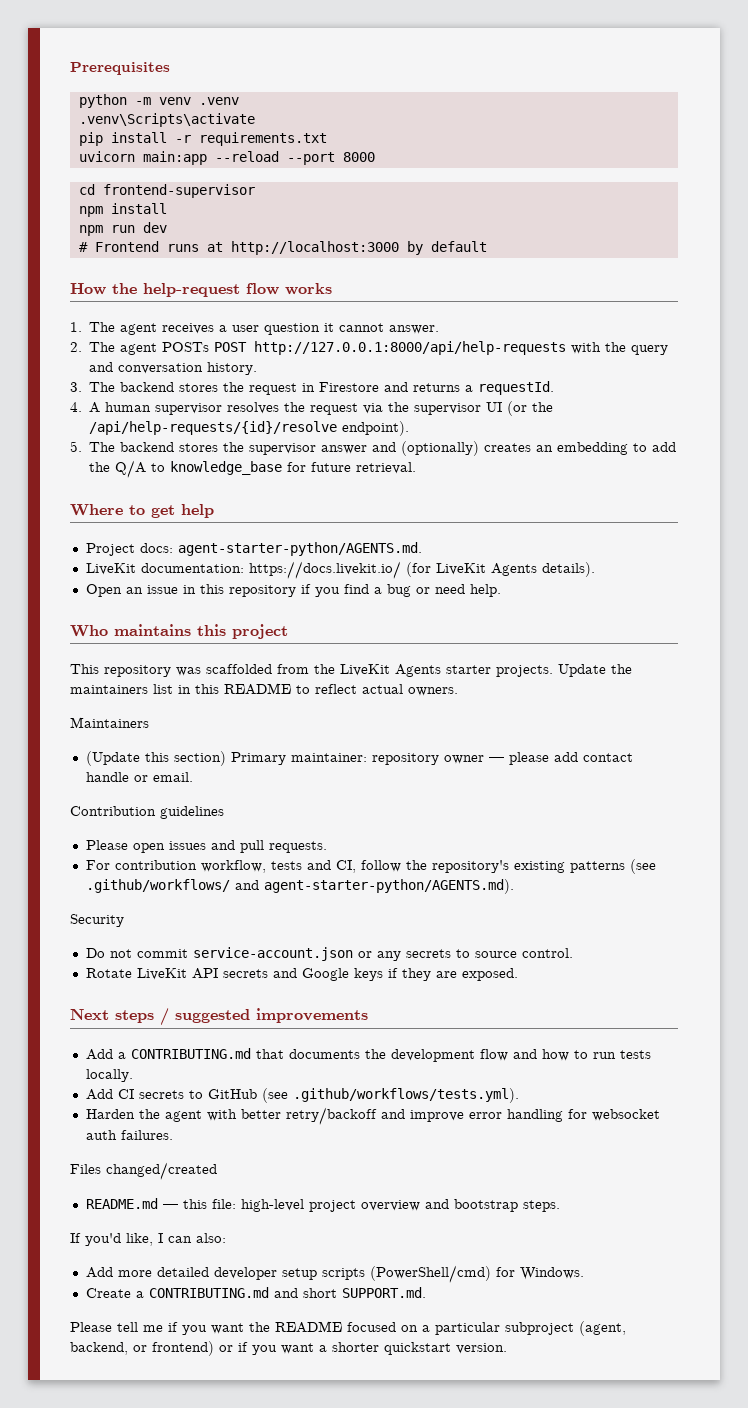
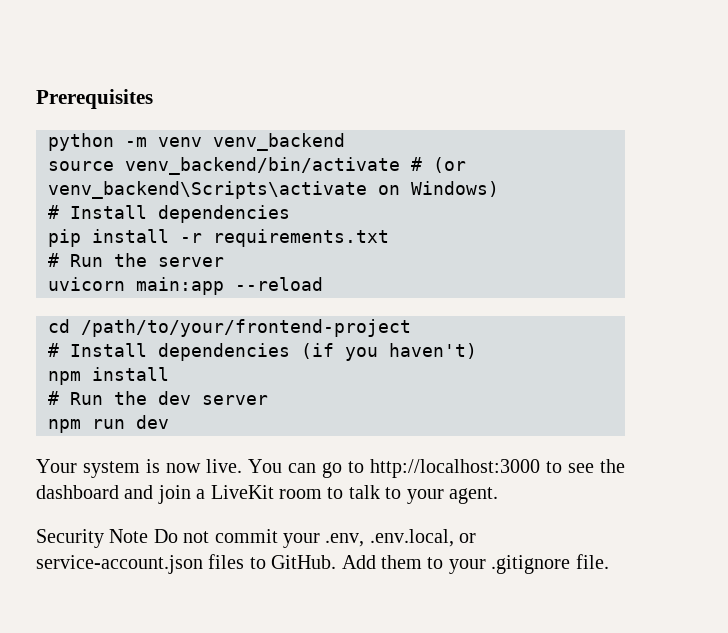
[198,97,239,105] [78,113,255,127] .venv // .venv\Scripts\activate -> [213,133,345,151] [48,157,466,175] [48,181,499,199] [48,205,290,223] venv_backend // source venv_backend/bin/activate # (or venv_backend\Scripts\activate on Windows) // # Install dependencies
(327, 139) none -> [48,253,224,267] // # Run the server
[286,152,375,165] --port 8000 -> (323, 284) none
[102,184,255,198] [78,203,167,217] [78,222,167,236] [78,241,487,255] [70,283,332,297] [70,322,440,335] [70,341,669,355] [89,362,258,375] [70,381,555,395] [70,401,554,416] [89,421,410,436] [70,441,677,456] [89,460,417,478] [70,504,214,518] [85,542,422,556] [85,561,595,579] [85,584,501,597] [70,624,288,639] [70,664,632,677] [70,683,458,696] [70,717,149,728] [85,751,633,766] [85,772,193,782] [70,806,224,819] [85,840,327,853] [85,859,656,874] [85,879,514,894] frontend-supervisor // npm install // npm run dev // # Frontend runs at http://localhost:3000 by default // How the help-request flow works // 1. The agent receives a user question it cannot answer. // 2. The agent POSTs POST http://127.0.0.1:8000/api/help-requests with the query and conversation history. // 3. The backend stores the request in Firestore and returns a requestId. // 4. A human supervisor resolves the request via the supervisor UI (or the /api/help-requests/{id}/resolve endpoint). // 5. The backend stores the supervisor answer and (optionally) creates an embedding to add the Q/A to knowledge_base for future retrieval. // Where to get help // Project docs: agent-starter-python/AGENTS.md. // LiveKit documentation: https://docs.livekit.io/ (for LiveKit Agents details). // Open an issue in this repository if you find a bug or need help. // Who maintains this project // This repository was scaffolded from the LiveKit Agents starter projects. Update the maintainers list in this README to reflect actual owners. // Maintainers // (Update this section) Primary maintainer: repository owner — please add contact handle or email. // Contribution guidelines // Please open issues and pull requests. // For contribution workflow, tests and CI, follow the repository's existing patterns (see .github/workflows/ and agent-starter-python/AGENTS.md). -> [81,319,411,337] [48,343,477,361] [48,367,169,385] [48,391,268,405] [48,415,169,433] [36,459,625,478] [36,485,498,504] /path/to/your/frontend-project // # Install dependencies (if you haven't) // npm install // # Run the dev server // npm run dev // Your system is now live. You can go to http://localhost:3000 to see the dashboard and join a LiveKit room to talk to your agent.
(124, 920) // -> [109,529,149,543] Note
[192,947,573,961] [85,968,518,981] [70,1008,368,1026] [85,1048,651,1062] [85,1069,133,1082] [85,1088,519,1103] [85,1107,660,1125] [85,1130,173,1140] [70,1162,217,1180] [85,1198,560,1212] [70,1233,226,1246] [85,1265,584,1283] [85,1287,426,1298] [70,1321,626,1336] [70,1341,507,1356] service-account.json or any secrets to source control. // Rotate LiveKit API secrets and Google keys if they are exposed. // Next steps / suggested improvements // Add a CONTRIBUTING.md that documents the development flow and how to run tests locally. // Add CI secrets to GitHub (see .github/workflows/tests.yml). // Harden the agent with better retry/backoff and improve error handling for websocket auth failures. // Files changed/created // README.md — this file: high-level project overview and bootstrap steps. // If you'd like, I can also: // Add more detailed developer setup scripts (PowerShell/cmd) for Windows. // Create a CONTRIBUTING.md and short SUPPORT.md. // Please tell me if you want the README focused on a particular subproject (agent, backend, or frontend) or if you want a shorter quickstart version. -> [283,529,477,548] [36,554,609,574] your .env, .env.local, or service-account.json files to GitHub. Add them to your .gitignore file.

